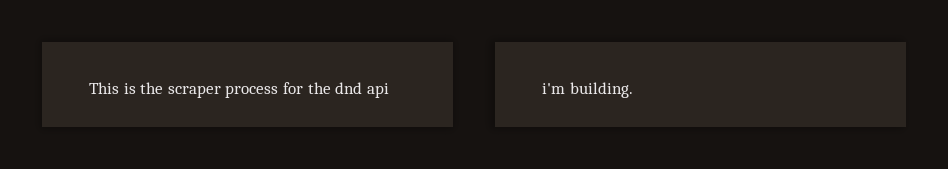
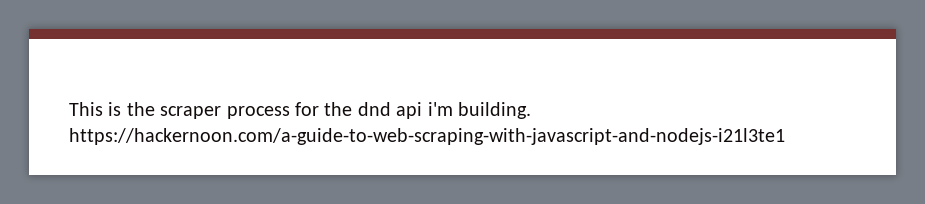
(633, 90) none -> [69,128,785,145] https://hackernoon.com/a-guide-to-web-scraping-with-javascript-and-nodejs-i21l3te1

